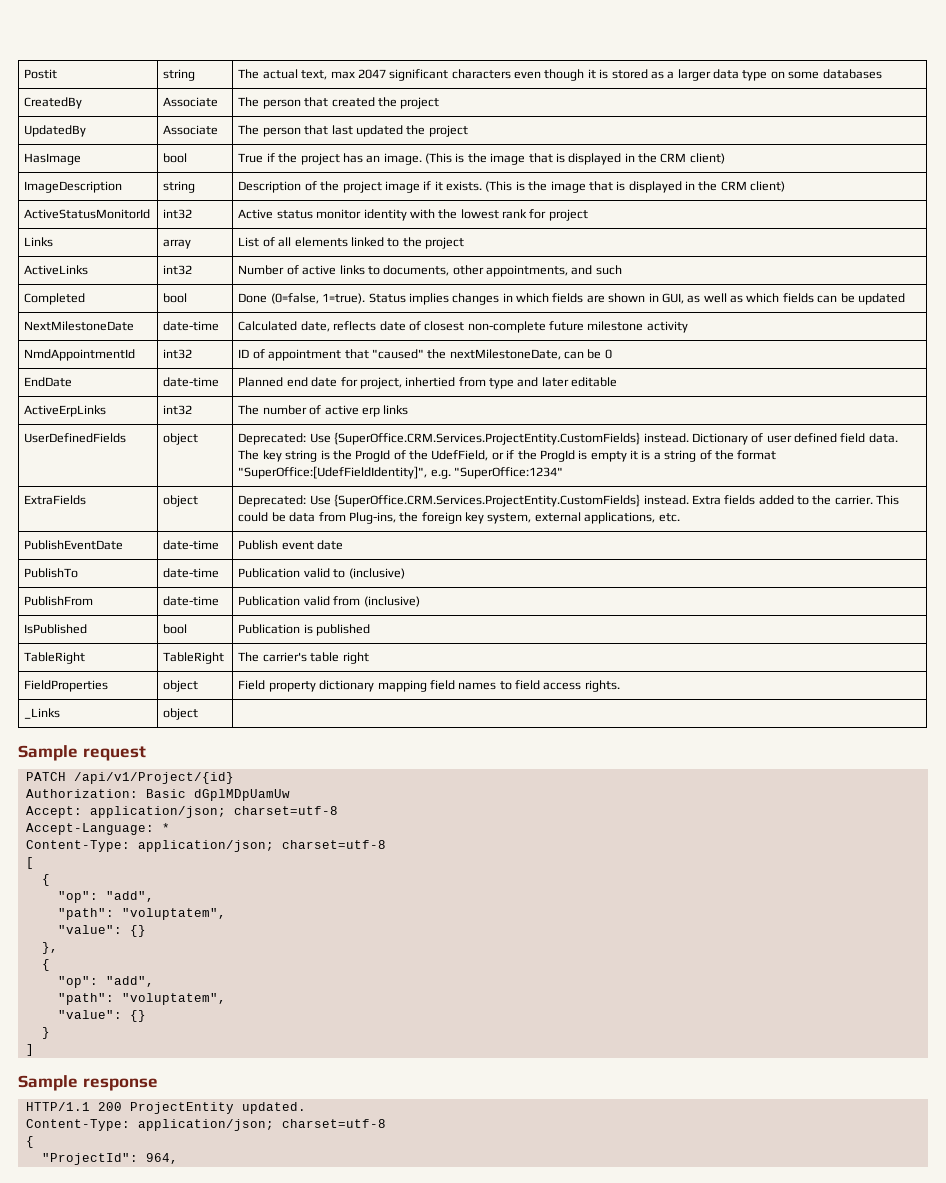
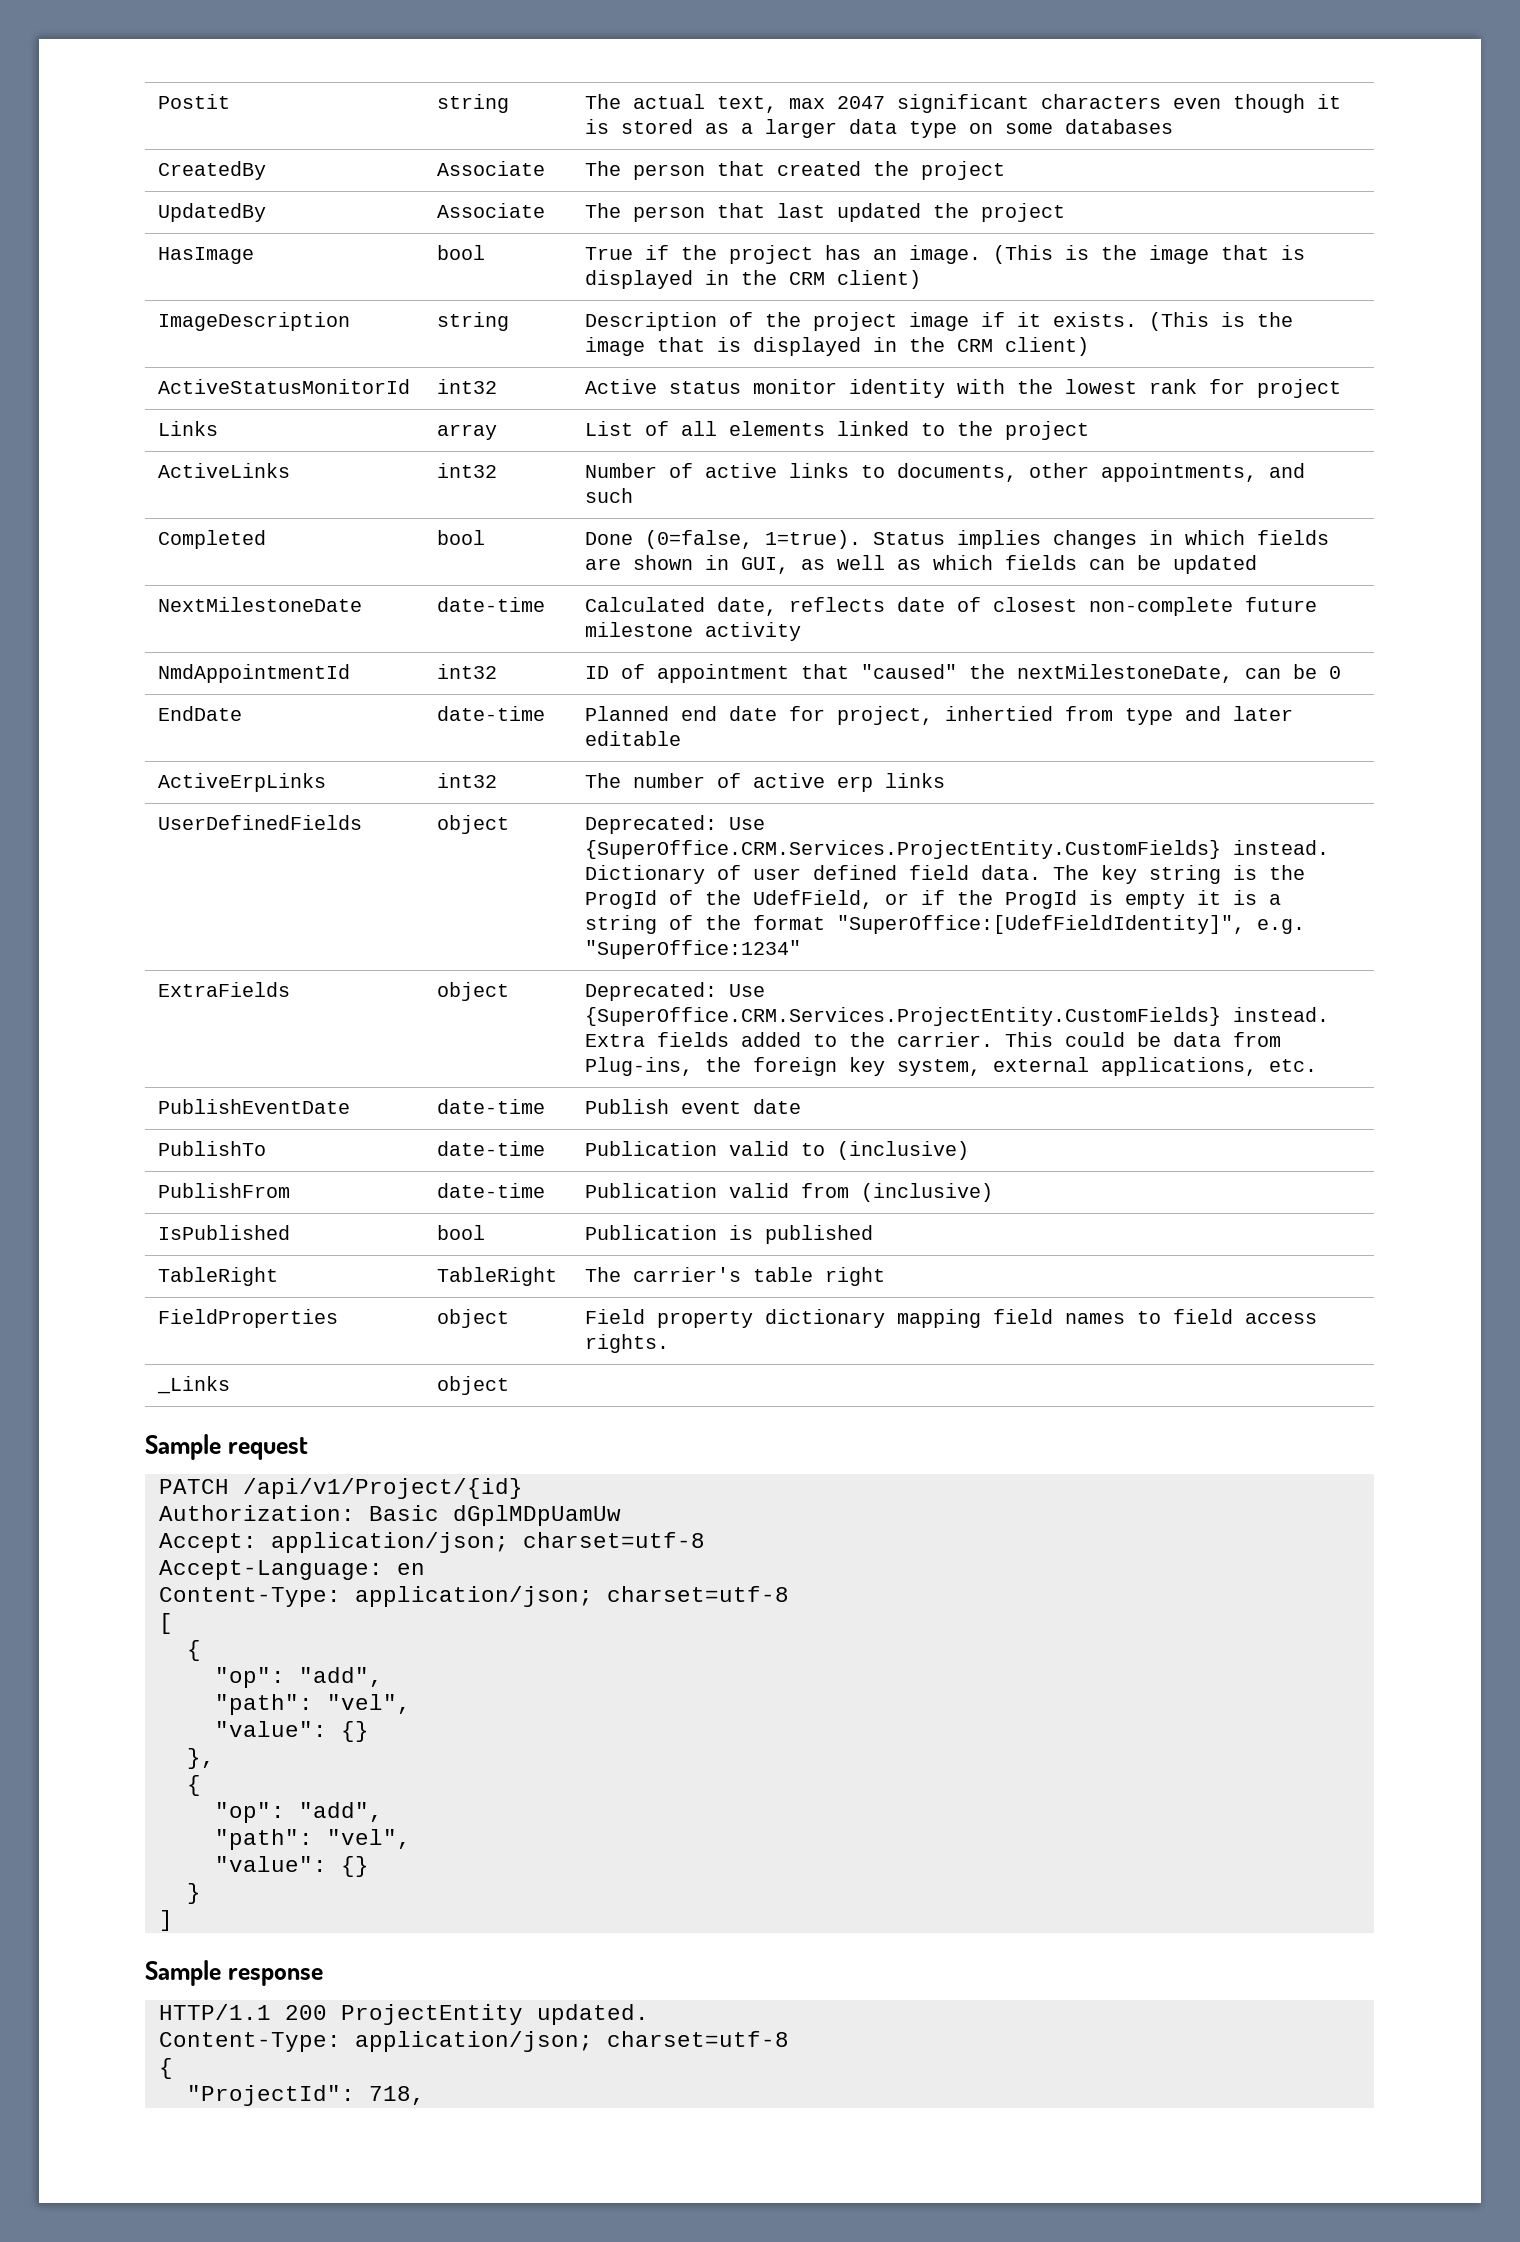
[161,823,170,832] * -> [396,1563,425,1575] en
[121,908,226,920] "voluptatem", -> [326,1694,411,1714] "vel",
[121,993,226,1005] "voluptatem", -> [326,1829,411,1849] "vel",
[145,1153,178,1164] 964, -> [368,2086,425,2105] 718,

